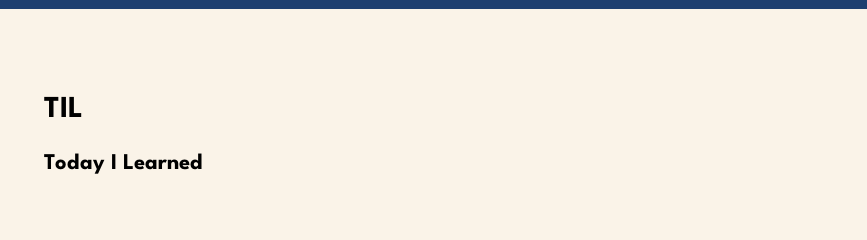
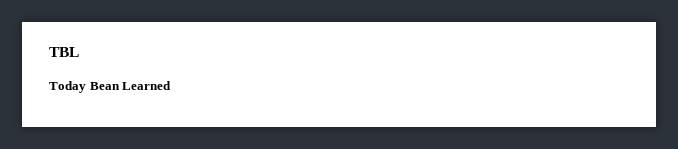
[44,96,83,117] TIL -> [49,47,79,57] TBL
[111,154,118,169] I -> [89,82,120,90] Bean

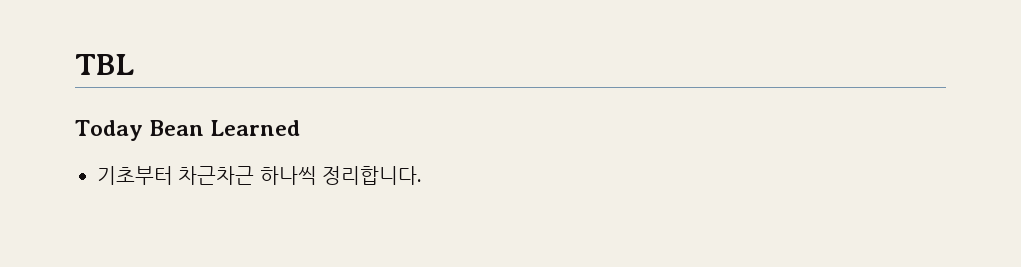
(172, 85) none -> [97,166,422,185] // 기초부터 차근차근 하나씩 정리합니다.

